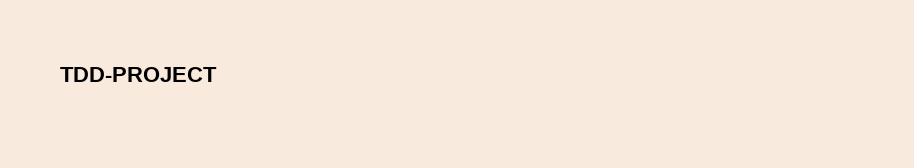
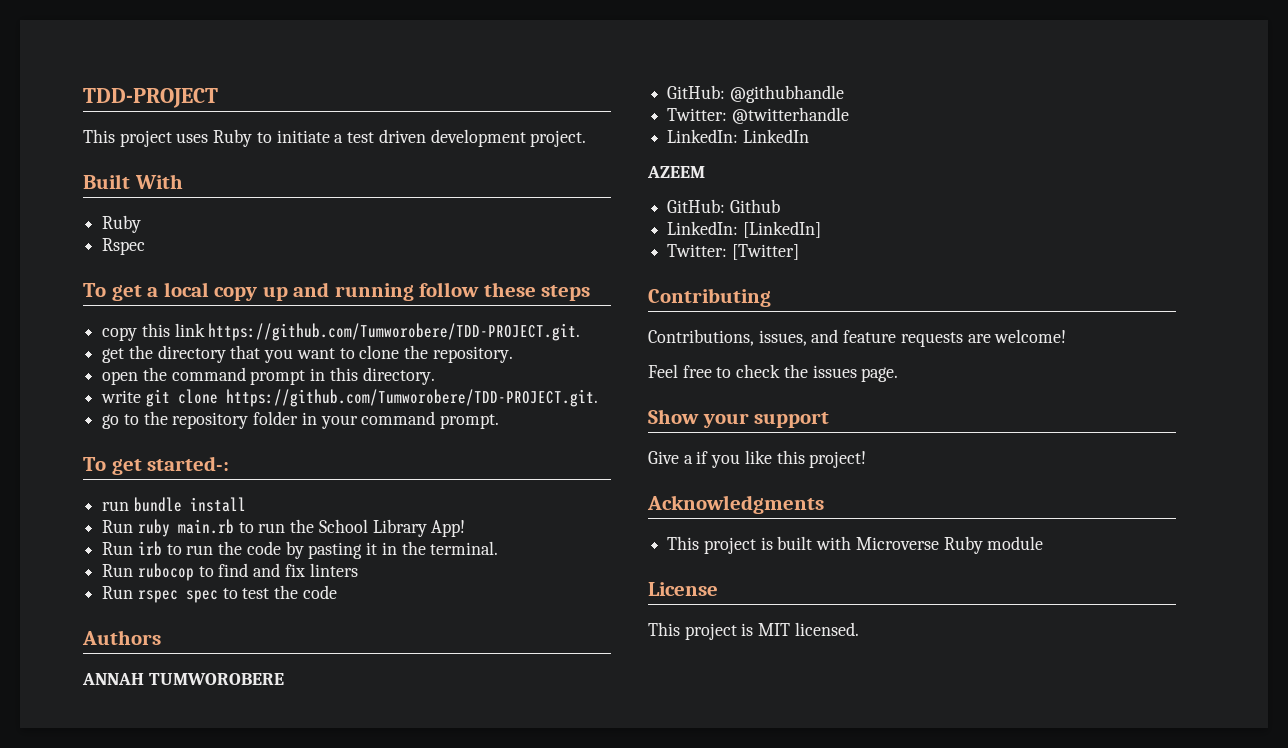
(217, 74) none -> [83,129,587,147] [83,174,183,189] [102,215,142,233] [102,238,146,255] [83,282,591,301] [102,323,581,341] [102,345,513,363] [102,367,435,385] [101,389,598,407] [102,411,500,429] [83,456,230,475] [102,497,246,512] [102,519,466,537] [102,541,499,559] [102,563,358,581] [102,585,337,603] [82,630,161,645] [82,673,284,685] [667,85,844,103] [667,107,849,124] [667,129,809,143] [647,166,705,178] [667,199,780,213] [667,221,821,238] [667,244,799,260] [648,288,771,307] [648,329,1067,347] [648,364,899,382] [648,409,830,428] [648,450,867,468] [647,495,824,514] [667,536,1044,554] [648,582,718,596] [648,622,859,640] // This project uses Ruby to initiate a test driven development project. // Built With // Ruby // Rspec // To get a local copy up and running follow these steps // copy this link https://github.com/Tumworobere/TDD-PROJECT.git. // get the directory that you want to clone the repository. // open the command prompt in this directory. // write git clone https://github.com/Tumworobere/TDD-PROJECT.git. // go to the repository folder in your command prompt. // To get started-: // run bundle install // Run ruby main.rb to run the School Library App! // Run irb to run the code by pasting it in the terminal. // Run rubocop to find and fix linters // Run rspec spec to test the code // Authors // ANNAH TUMWOROBERE // GitHub: @githubhandle // Twitter: @twitterhandle // LinkedIn: LinkedIn // AZEEM // GitHub: Github // LinkedIn: [LinkedIn] // Twitter: [Twitter] // Contributing // Contributions, issues, and feature requests are welcome! // Feel free to check the issues page. // Show your support // Give a if you like this project! // Acknowledgments // This project is built with Microverse Ruby module // License // This project is MIT licensed.

